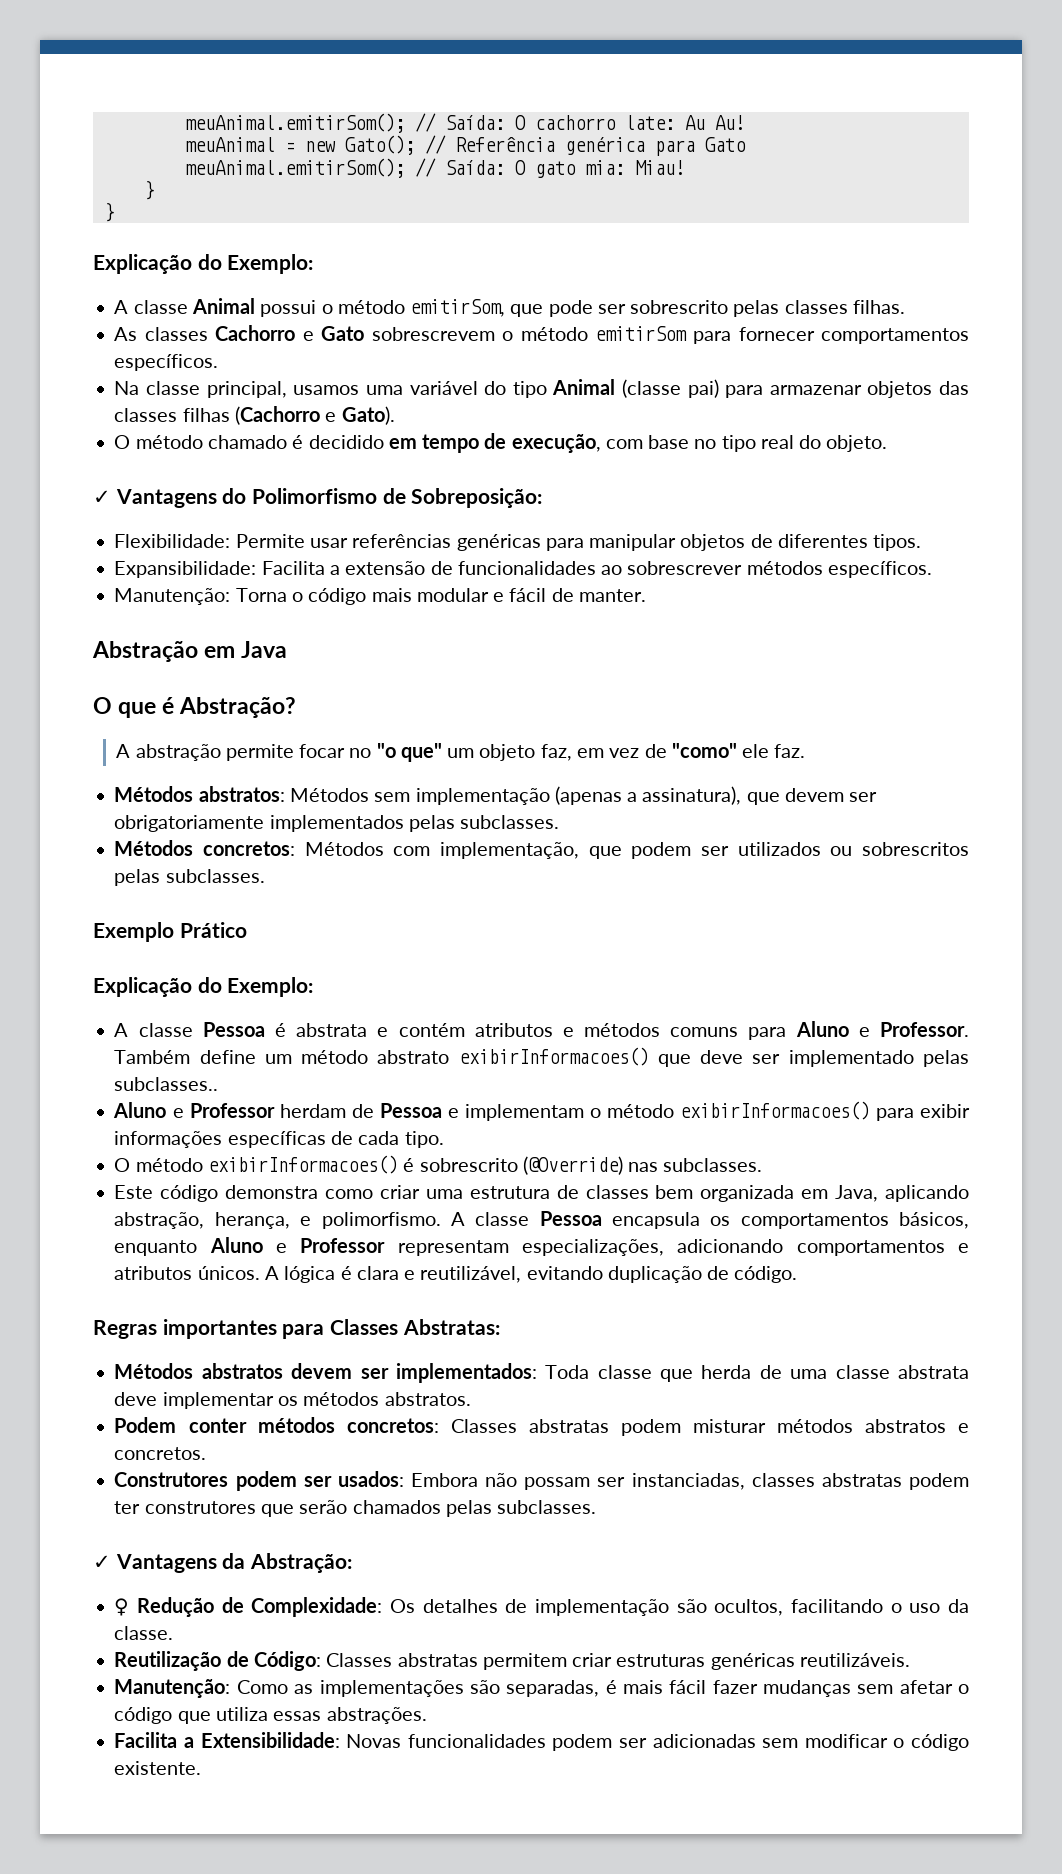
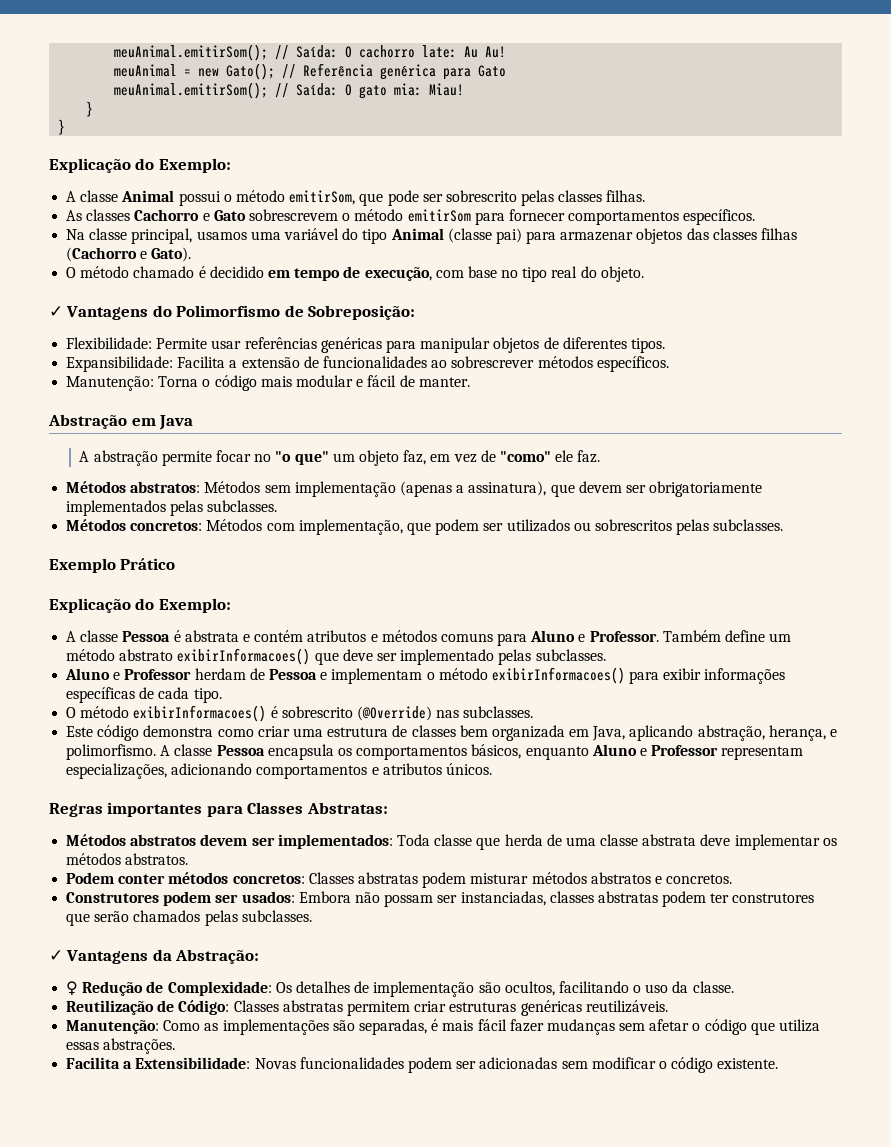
[93,697,297,718] // O que é Abstração? -> (194, 422) none
[114,1077,219,1091] subclasses.. -> [535,649,606,661] subclasses.
[264,1266,798,1283] A lógica é clara e reutilizável, evitando duplicação de código. -> (492, 769) none

